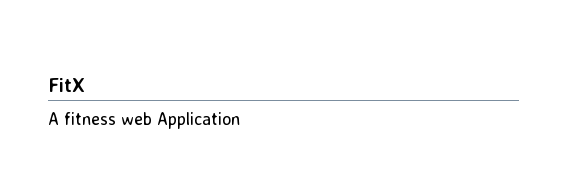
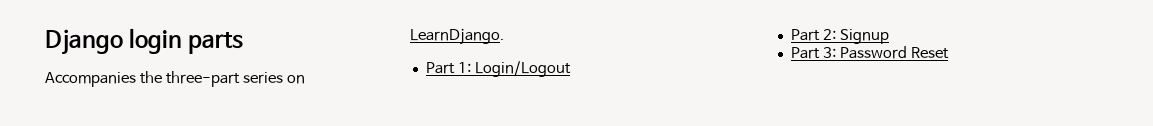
[48,78,85,92] [48,112,240,129] FitX // A fitness web Application -> [45,28,244,55] [45,71,305,87] [410,28,504,45] [425,61,571,77] [790,29,889,44] [790,46,949,59] Django login parts // Accompanies the three-part series on LearnDjango. // Part 1: Login/Logout // Part 2: Signup // Part 3: Password Reset

